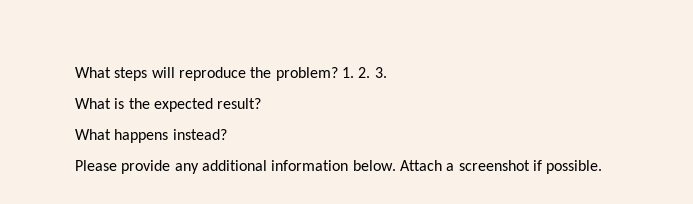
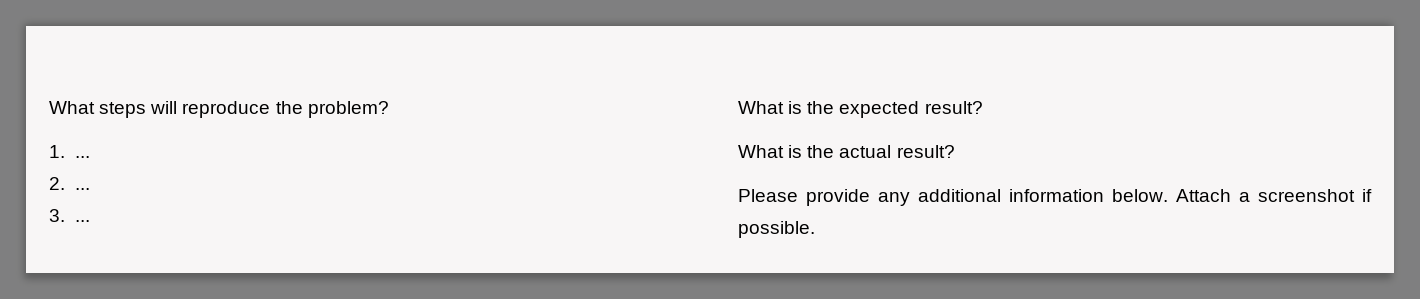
[341,67,387,78] 1. 2. 3. -> [49,145,90,158] [49,177,90,190] [49,209,90,222] // 1. ... // 2. ... // 3. ...
[114,129,227,143] happens instead? -> [788,145,955,158] is the actual result?

